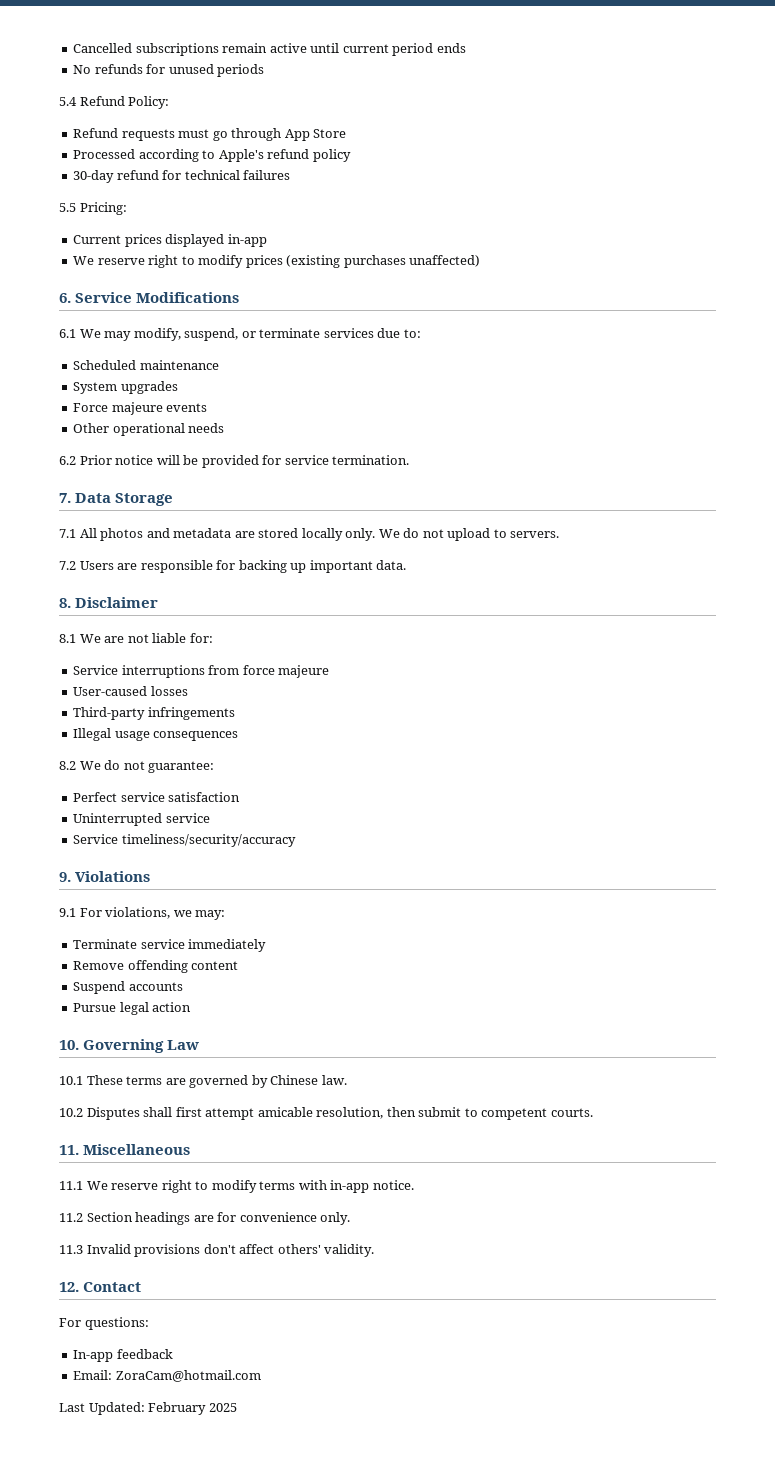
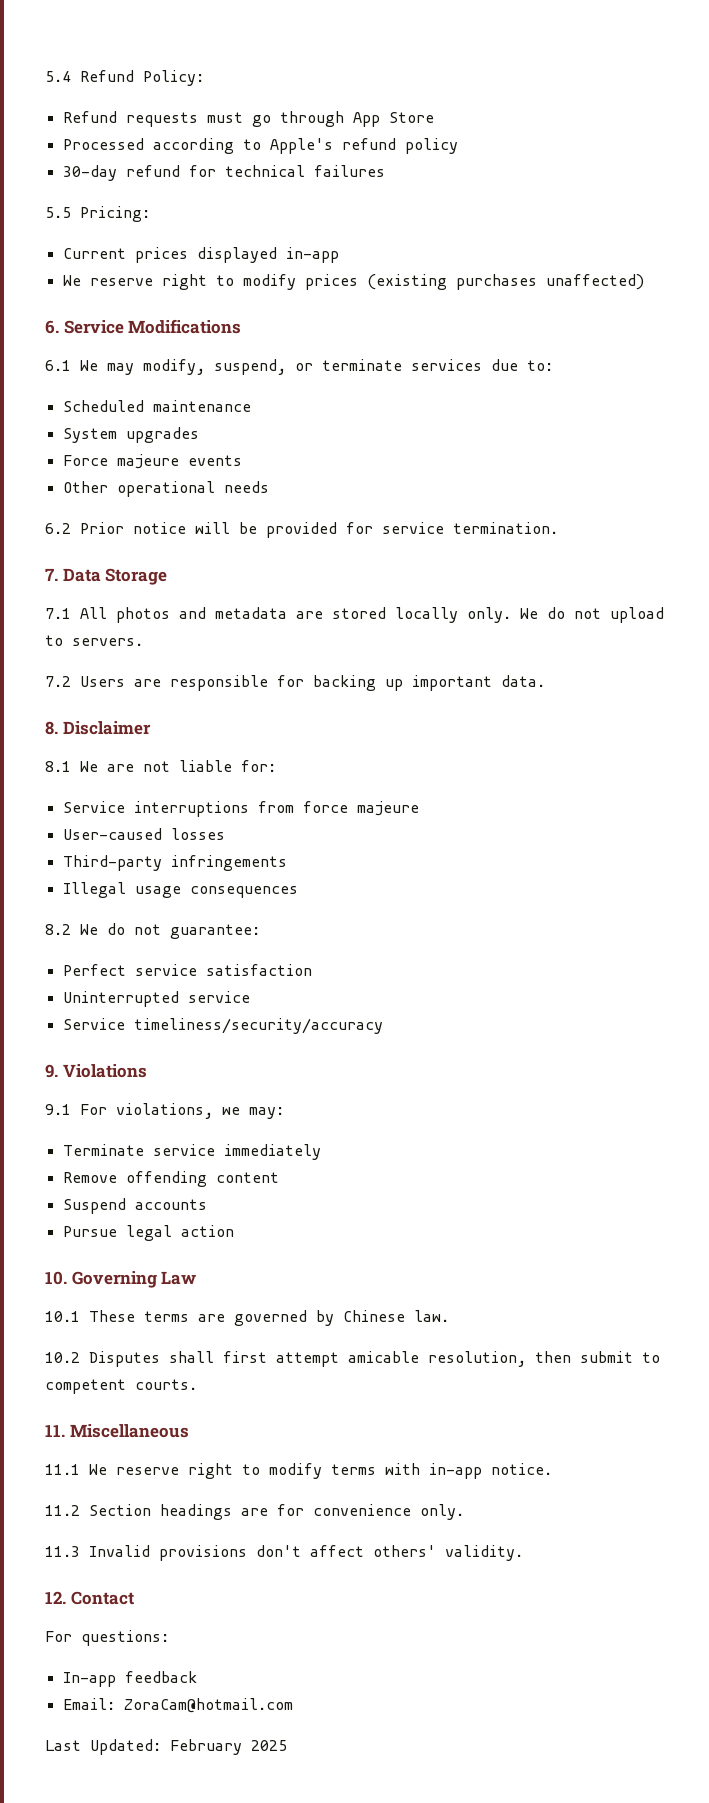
[73,43,466,56] [73,64,265,77] Cancelled subscriptions remain active until current period ends // No refunds for unused periods // -> (45, 76) none

